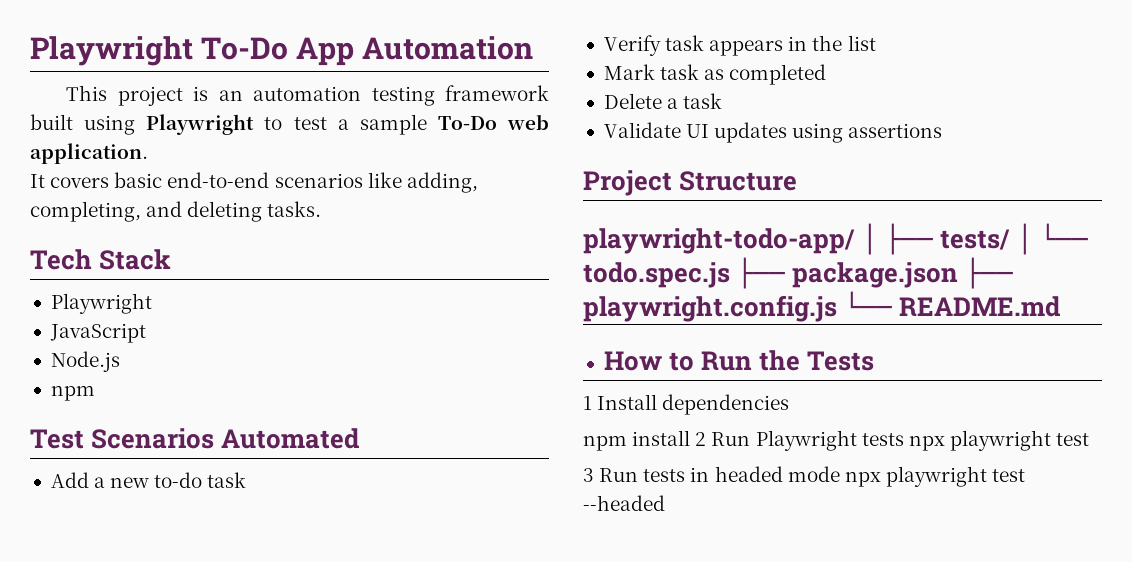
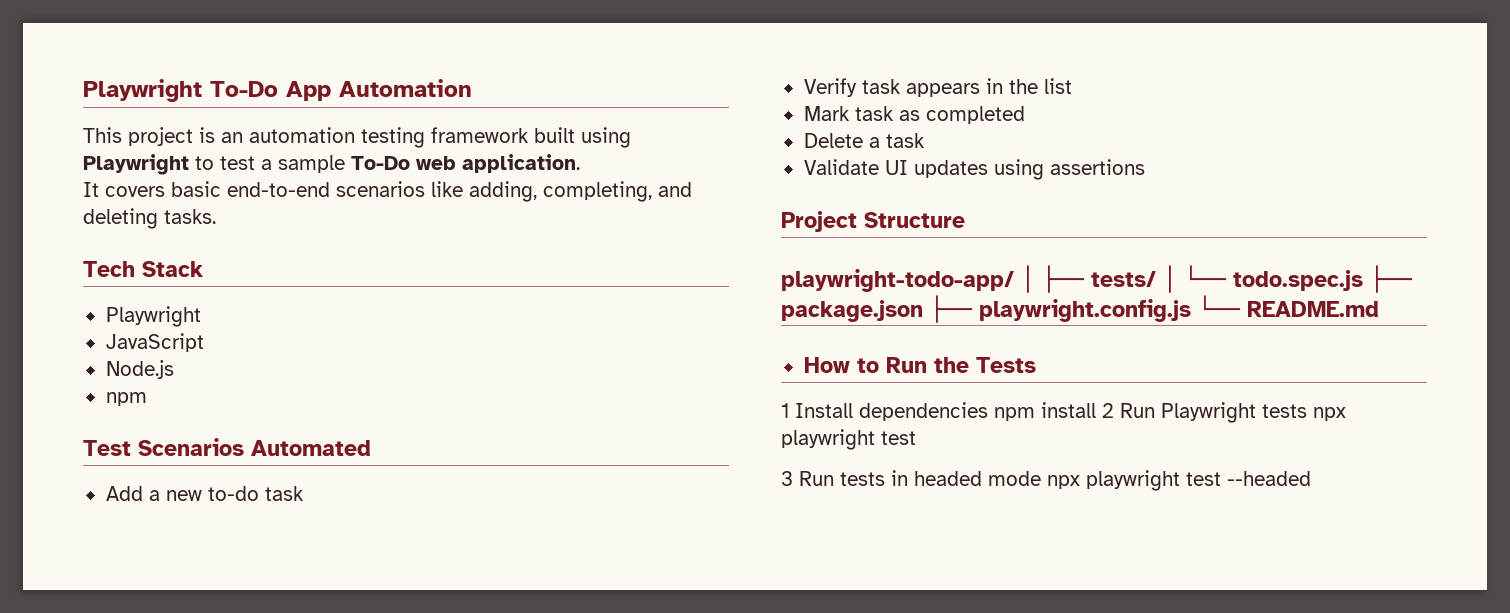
(790, 404) // -> (988, 411) none

